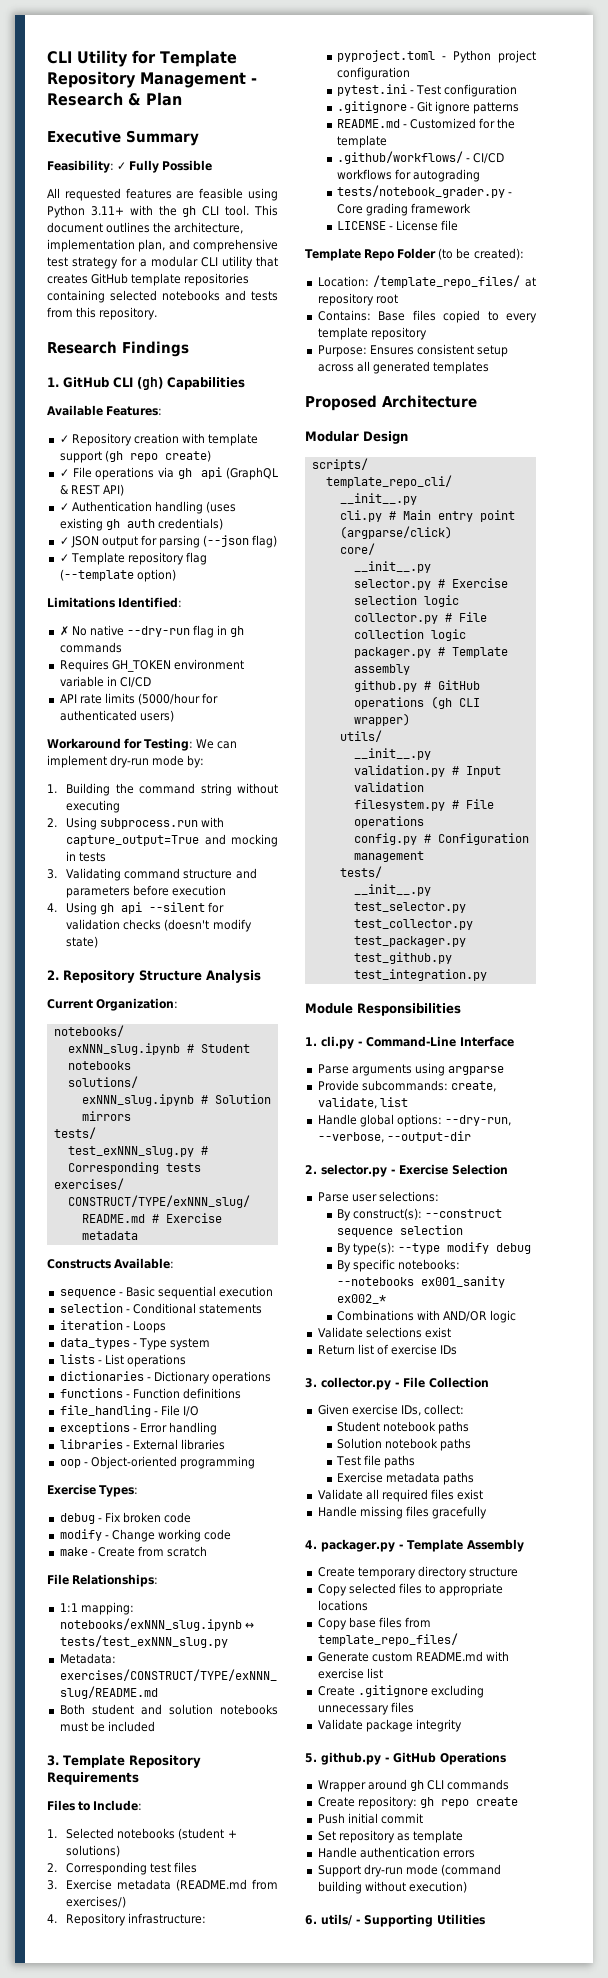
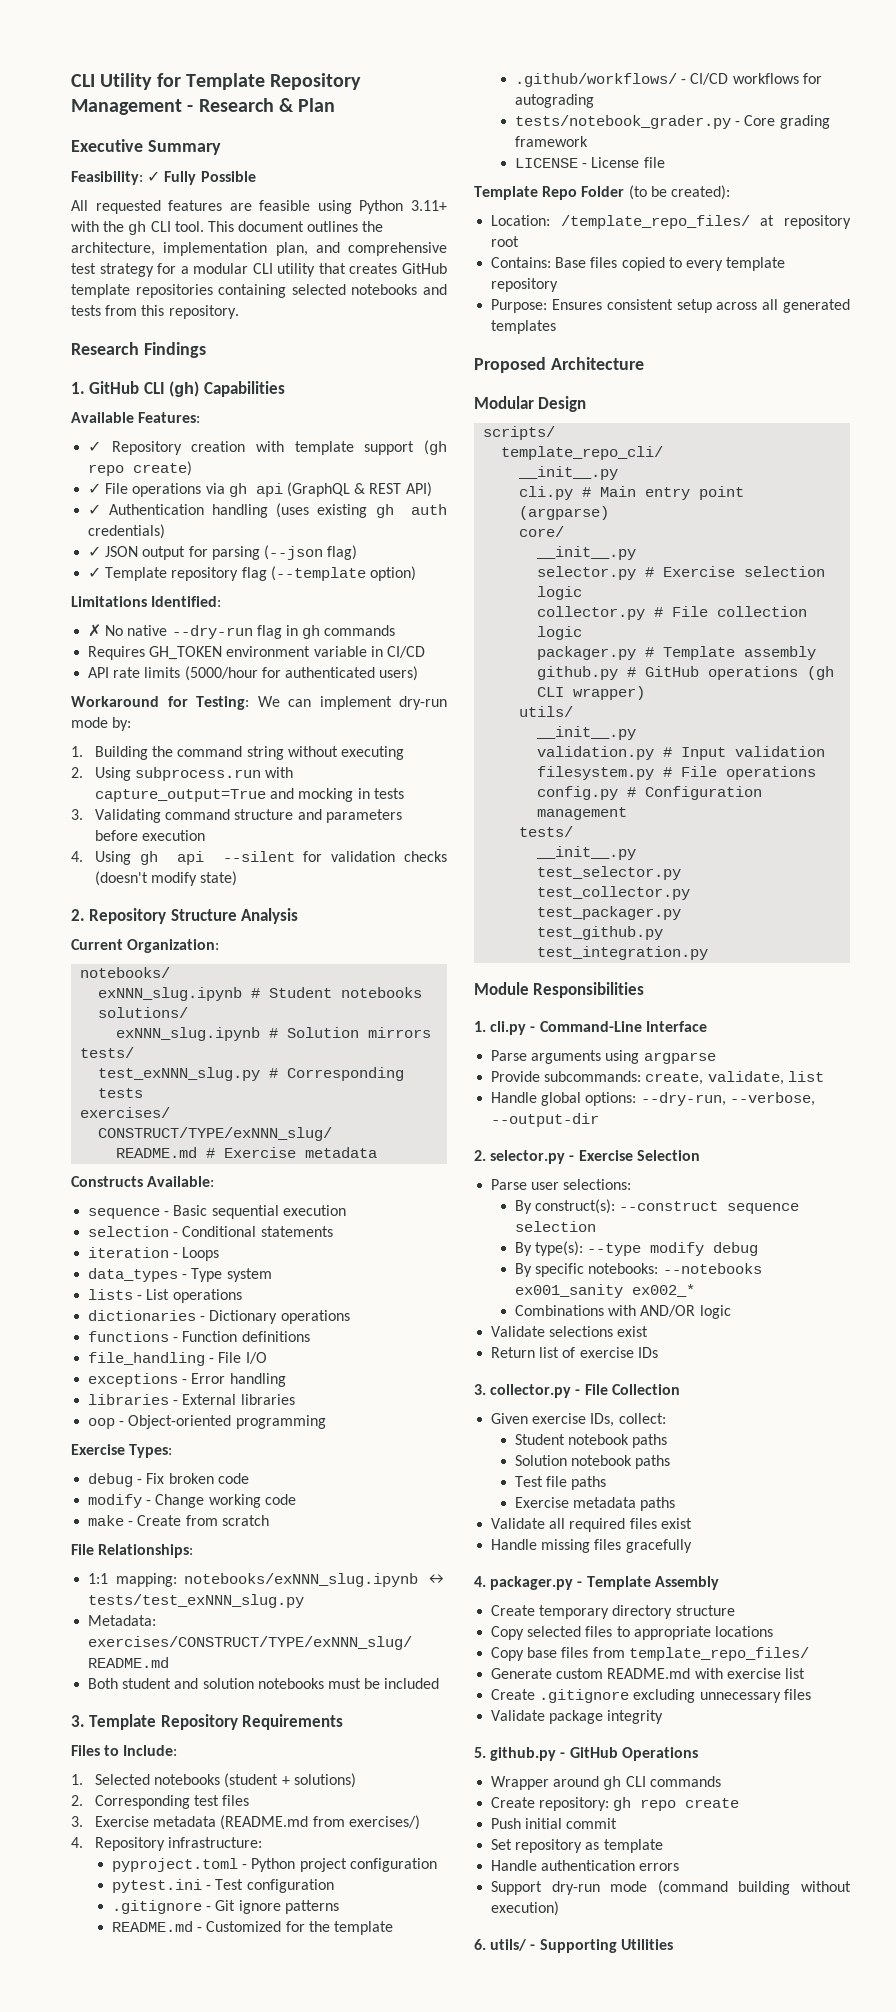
[339,526,452,539] (argparse/click) -> [519,506,610,520] (argparse)

